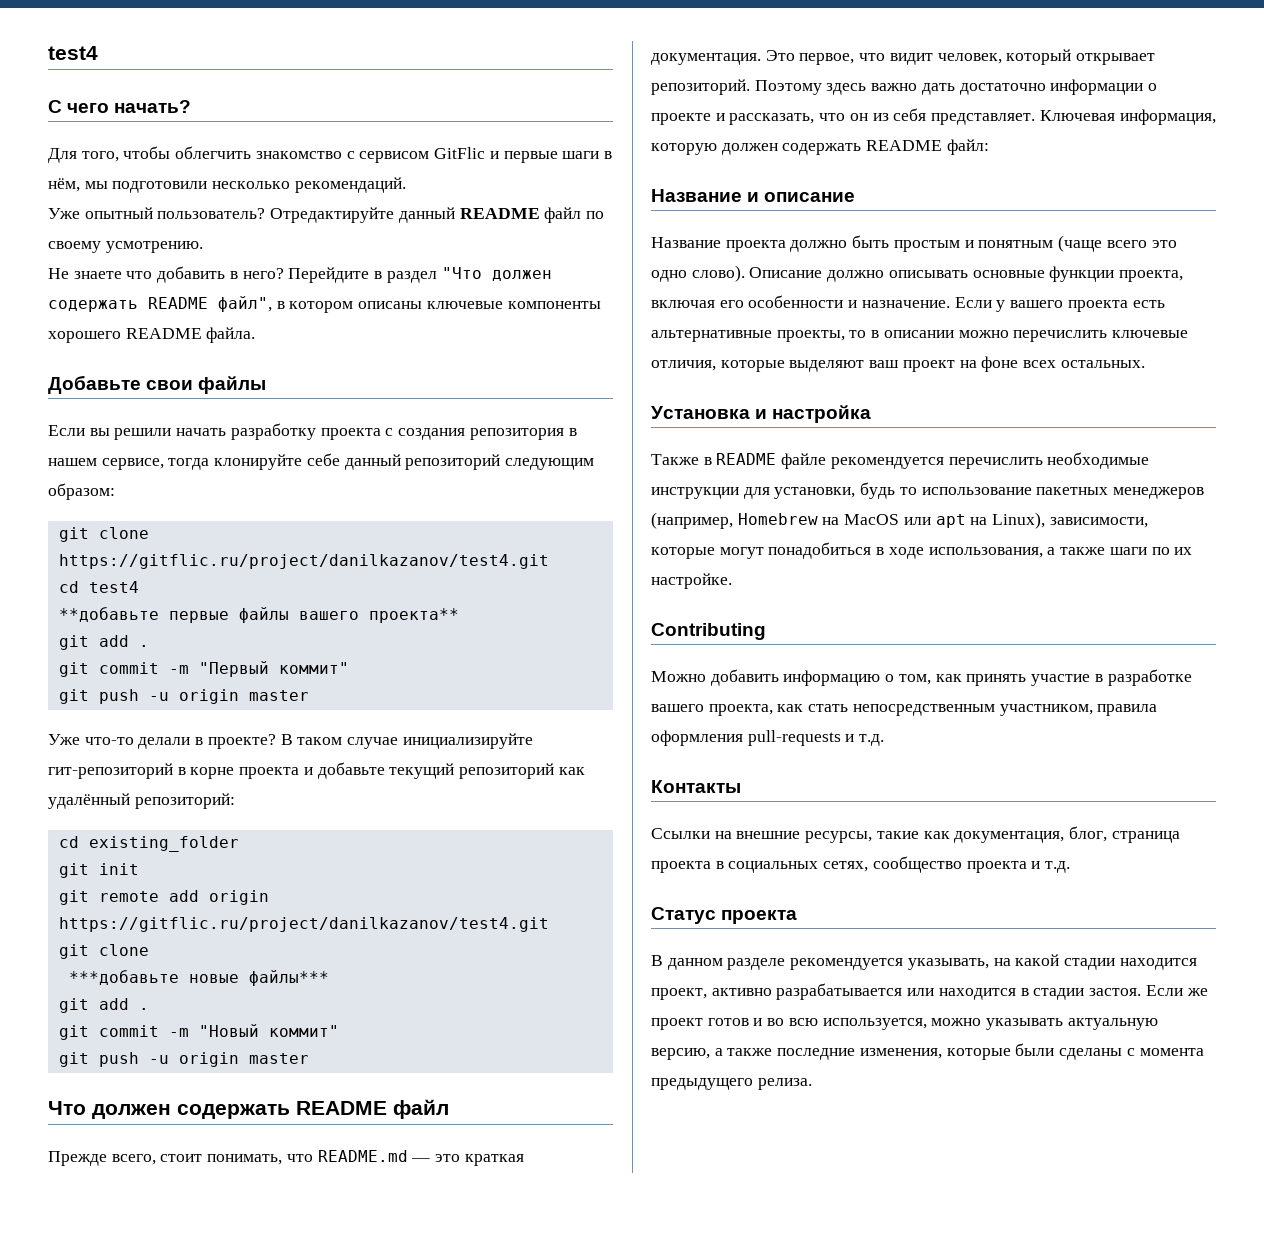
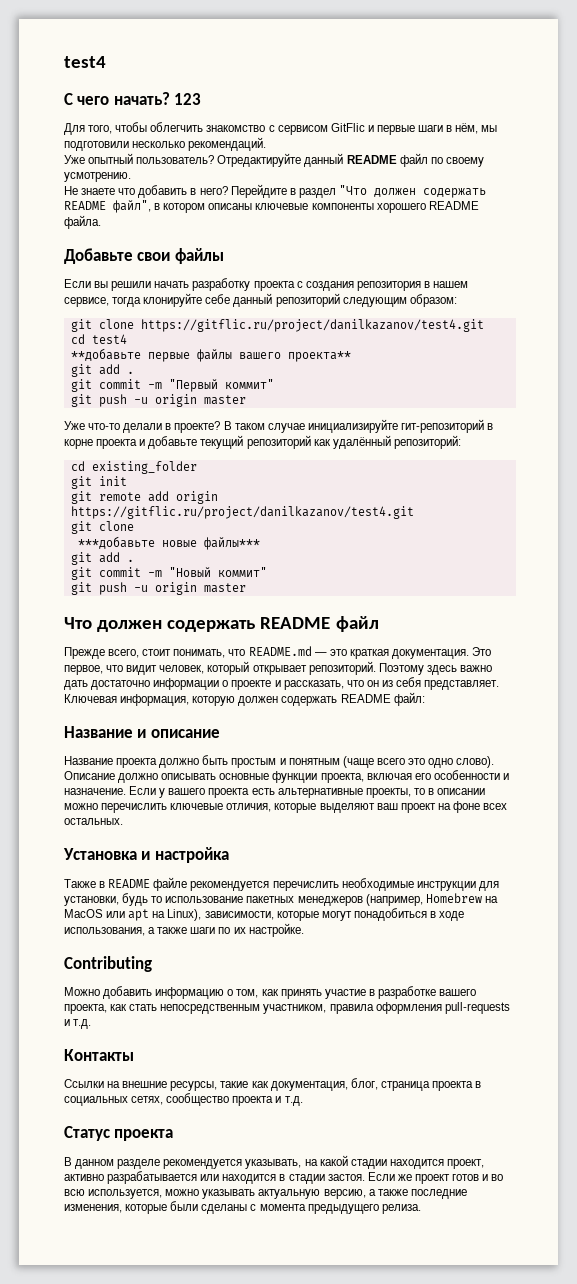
(192, 106) none -> [174,93,202,105] 123

